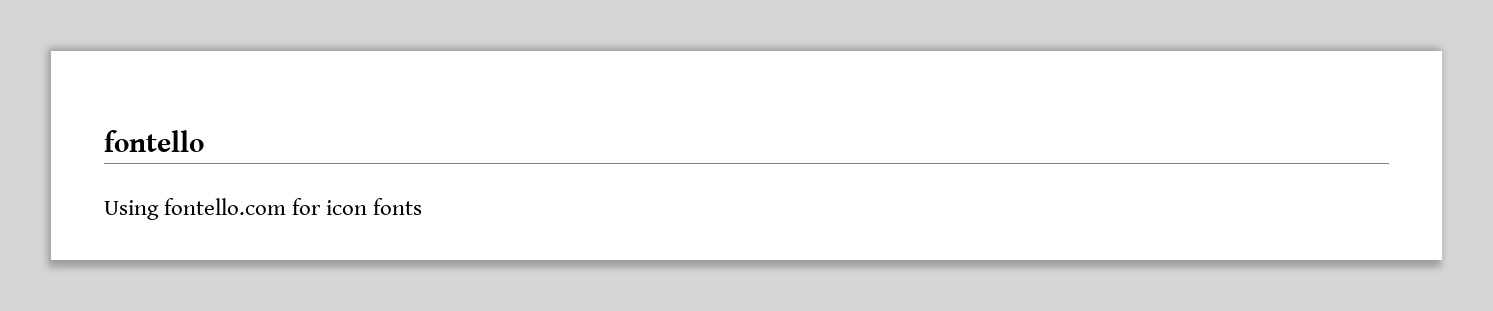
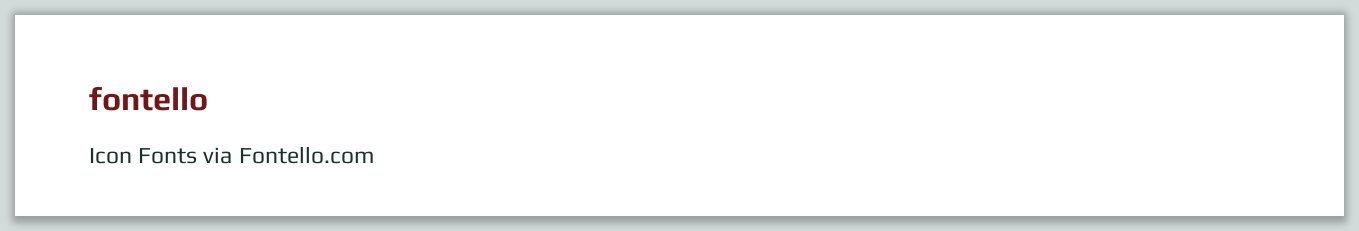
[104,198,423,220] Using fontello.com for icon fonts -> [89,146,374,164] Icon Fonts via Fontello.com

